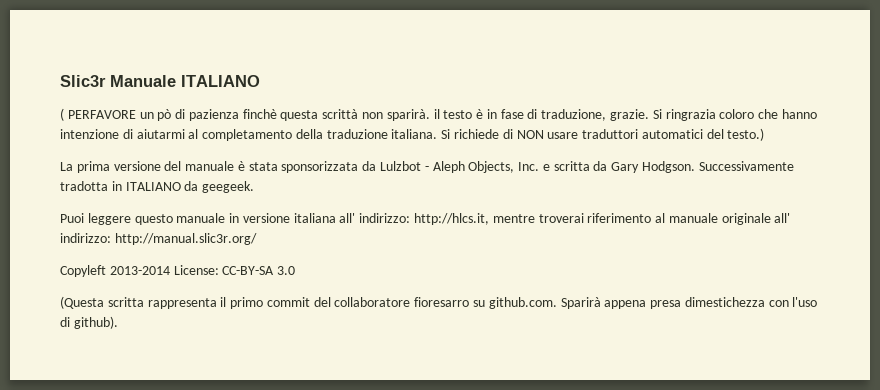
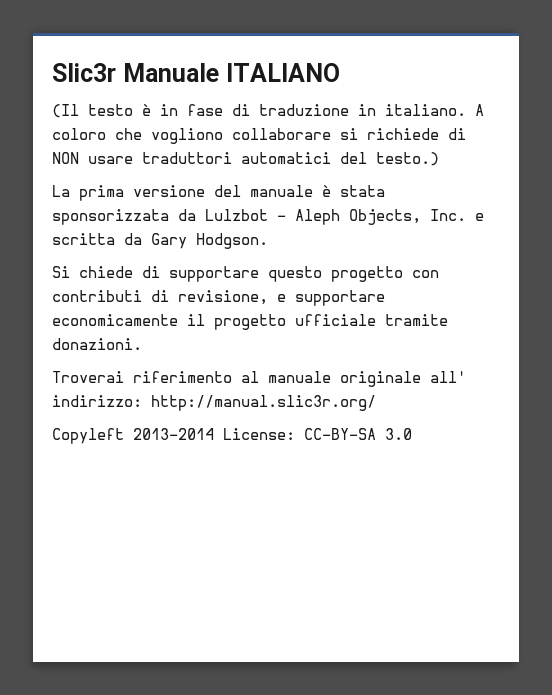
[60,108,440,121] ( PERFAVORE un pò di pazienza finchè questa scrittà non sparirà. il -> [52,104,79,118] (Il
[541,109,817,121] [60,129,451,141] traduzione, grazie. Si ringrazia coloro che hanno intenzione di aiutarmi al completamento della traduzione italiana. Si -> [259,104,484,116] [52,128,358,144] traduzione in italiano. A coloro che vogliono collaborare si
[698,161,794,171] [60,181,255,193] [60,213,584,225] Successivamente tradotta in ITALIANO da geegeek. // Puoi leggere questo manuale in versione italiana all' indirizzo: http://hlcs.it, mentre troverai -> [52,266,439,282] [52,290,385,306] [52,314,448,330] [52,338,142,350] [52,371,124,383] // Si chiede di supportare questo progetto con contributi di revisione, e supportare economicamente il progetto ufficiale tramite donazioni. // Troverai
[60,296,818,309] [60,316,118,329] // (Questa scritta rappresenta il primo commit del collaboratore fioresarro su github.com. Sparirà appena presa dimestichezza con l'uso di github). -> (412, 434) none

